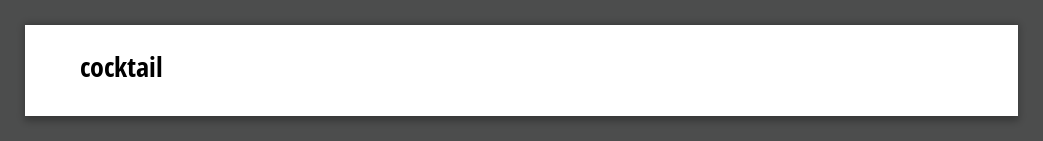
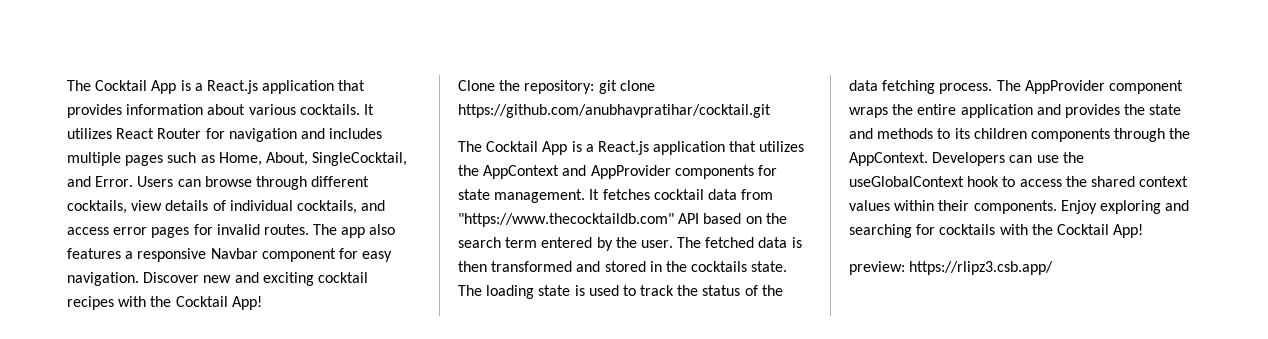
[80,56,163,77] cocktail -> [67,80,366,94] [67,104,374,118] [67,128,383,142] [67,152,408,166] [67,176,370,190] [67,200,386,214] [67,224,396,238] [67,248,393,262] [67,272,368,286] [67,296,262,310] [458,80,655,94] [458,104,771,118] [458,141,805,155] [458,165,777,179] [458,189,774,203] [458,213,787,227] [458,237,802,251] [458,261,788,272] [458,285,783,299] [849,80,1183,94] [849,104,1182,118] [849,128,1191,142] [849,152,1084,166] [849,176,1189,187] [849,200,1190,214] [849,224,1144,238] [849,261,1054,275] The Cocktail App is a React.js application that provides information about various cocktails. It utilizes React Router for navigation and includes multiple pages such as Home, About, SingleCocktail, and Error. Users can browse through different cocktails, view details of individual cocktails, and access error pages for invalid routes. The app also features a responsive Navbar component for easy navigation. Discover new and exciting cocktail recipes with the Cocktail App! // Clone the repository: git clone https://github.com/anubhavpratihar/cocktail.git // The Cocktail App is a React.js application that utilizes the AppContext and AppProvider components for state management. It fetches cocktail data from "https://www.thecocktaildb.com" API based on the search term entered by the user. The fetched data is then transformed and stored in the cocktails state. The loading state is used to track the status of the data fetching process. The AppProvider component wraps the entire application and provides the state and methods to its children components through the AppContext. Developers can use the useGlobalContext hook to access the shared context values within their components. Enjoy exploring and searching for cocktails with the Cocktail App! // preview: https://rlipz3.csb.app/

